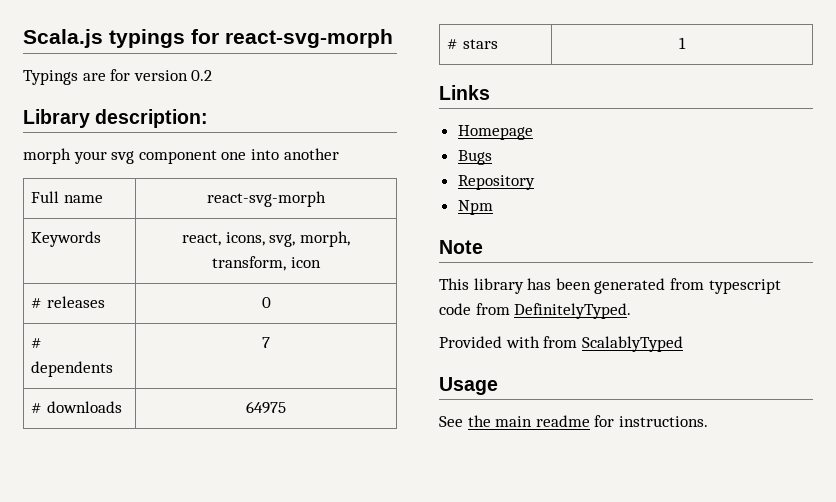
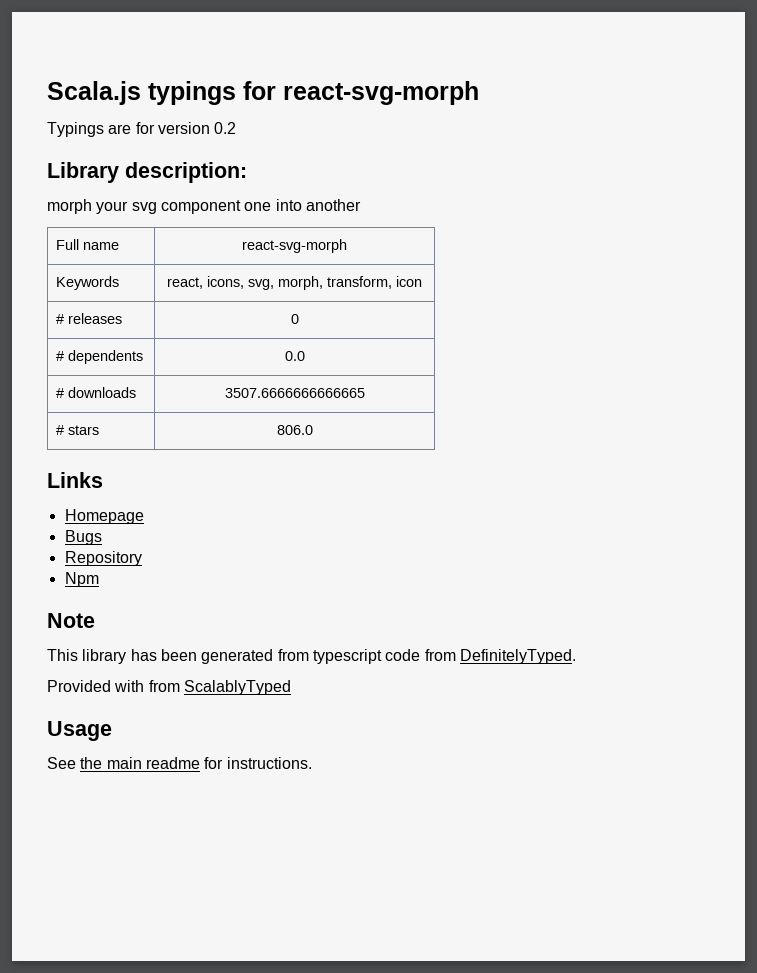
[262,337,270,348] 7 -> [284,351,305,361] 0.0
[246,401,286,414] 64975 -> [224,388,365,398] 3507.6666666666665
[679,37,686,49] 1 -> [276,425,313,435] 806.0

